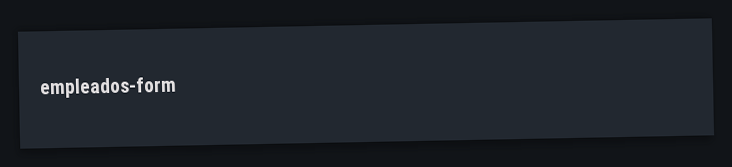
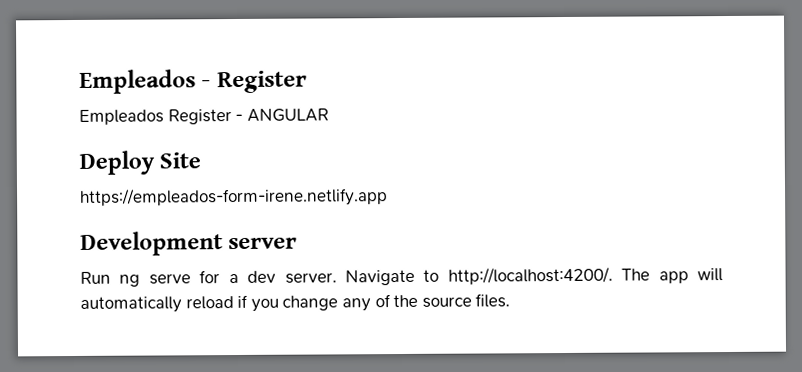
[39,76,177,99] empleados-form -> [79,69,307,94] [79,108,329,125] [79,150,202,175] [80,187,388,207] [80,231,298,256] [80,266,723,287] [80,293,511,313] Empleados - Register // Empleados Register - ANGULAR // Deploy Site // https://empleados-form-irene.netlify.app // Development server // Run ng serve for a dev server. Navigate to http://localhost:4200/. The app will automatically reload if you change any of the source files.

